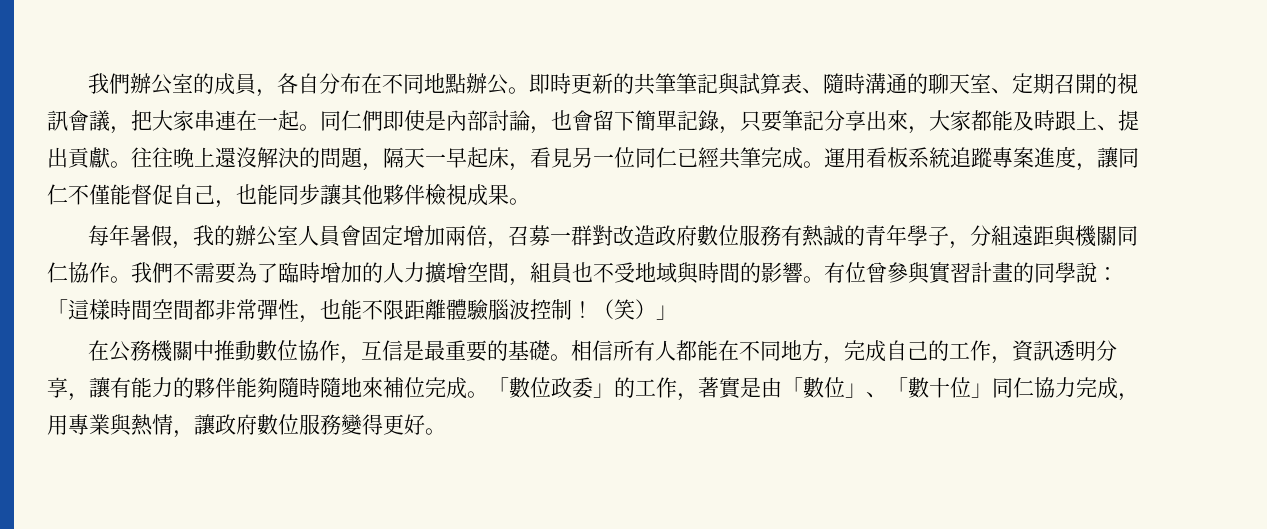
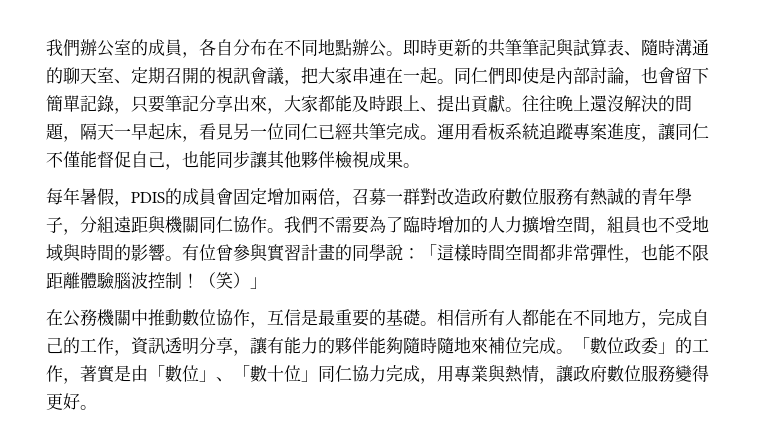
[193,225,320,247] 我的辦公室人 -> [131,188,199,205] PDIS的成

